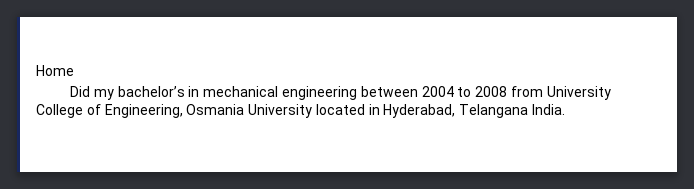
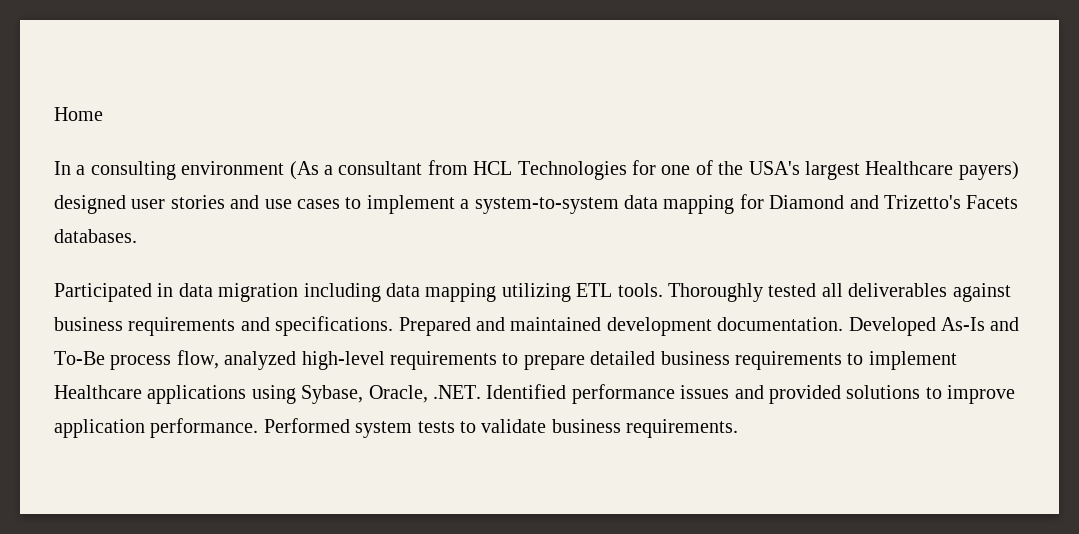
[70,86,611,100] [36,104,566,118] Did my bachelor’s in mechanical engineering between 2004 to 2008 from University College of Engineering, Osmania University located in Hyderabad, Telangana India. -> [54,160,1019,180] [54,194,1019,214] [54,229,137,243] [54,283,1011,302] [54,316,1020,336] [54,350,957,370] [54,384,1016,404] [54,418,739,438] In a consulting environment (As a consultant from HCL Technologies for one of the USA's largest Healthcare payers) designed user stories and use cases to implement a system-to-system data mapping for Diamond and Trizetto's Facets databases. // Participated in data migration including data mapping utilizing ETL tools. Thoroughly tested all deliverables against business requirements and specifications. Prepared and maintained development documentation. Developed As-Is and To-Be process flow, analyzed high-level requirements to prepare detailed business requirements to implement Healthcare applications using Sybase, Oracle, .NET. Identified performance issues and provided solutions to improve application performance. Performed system tests to validate business requirements.

